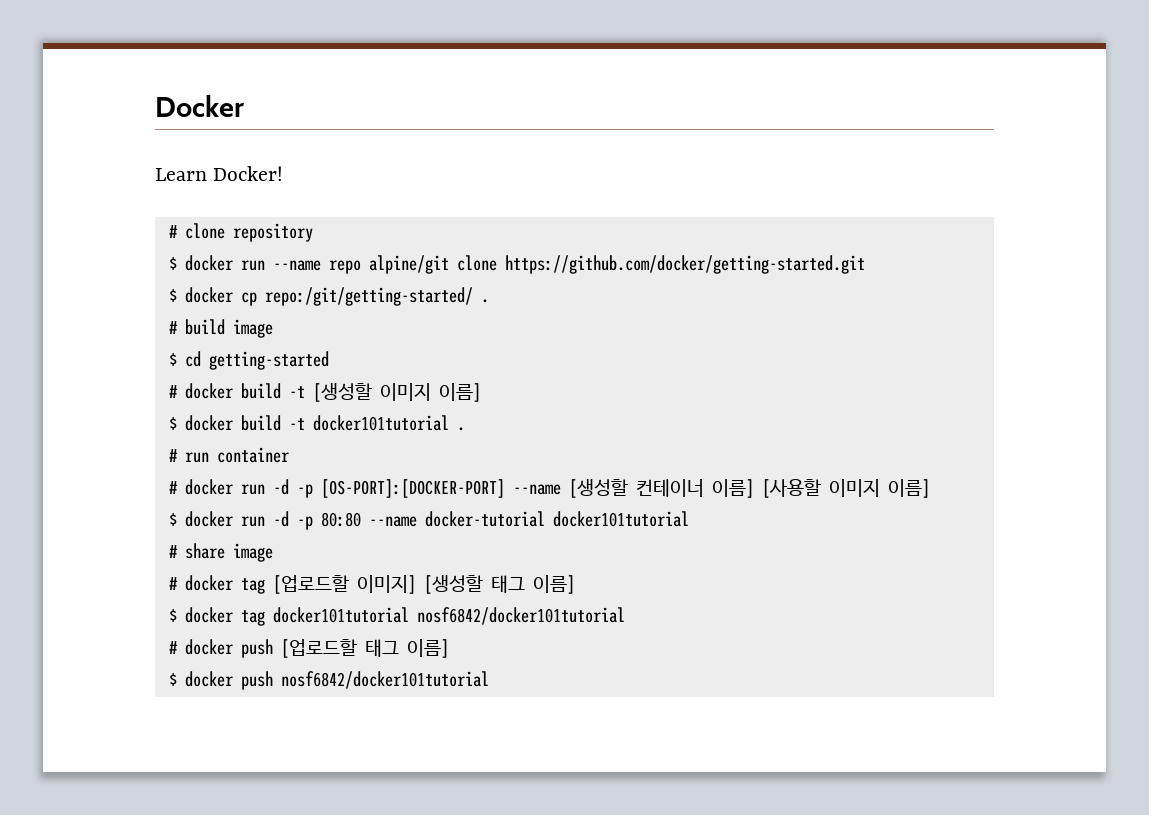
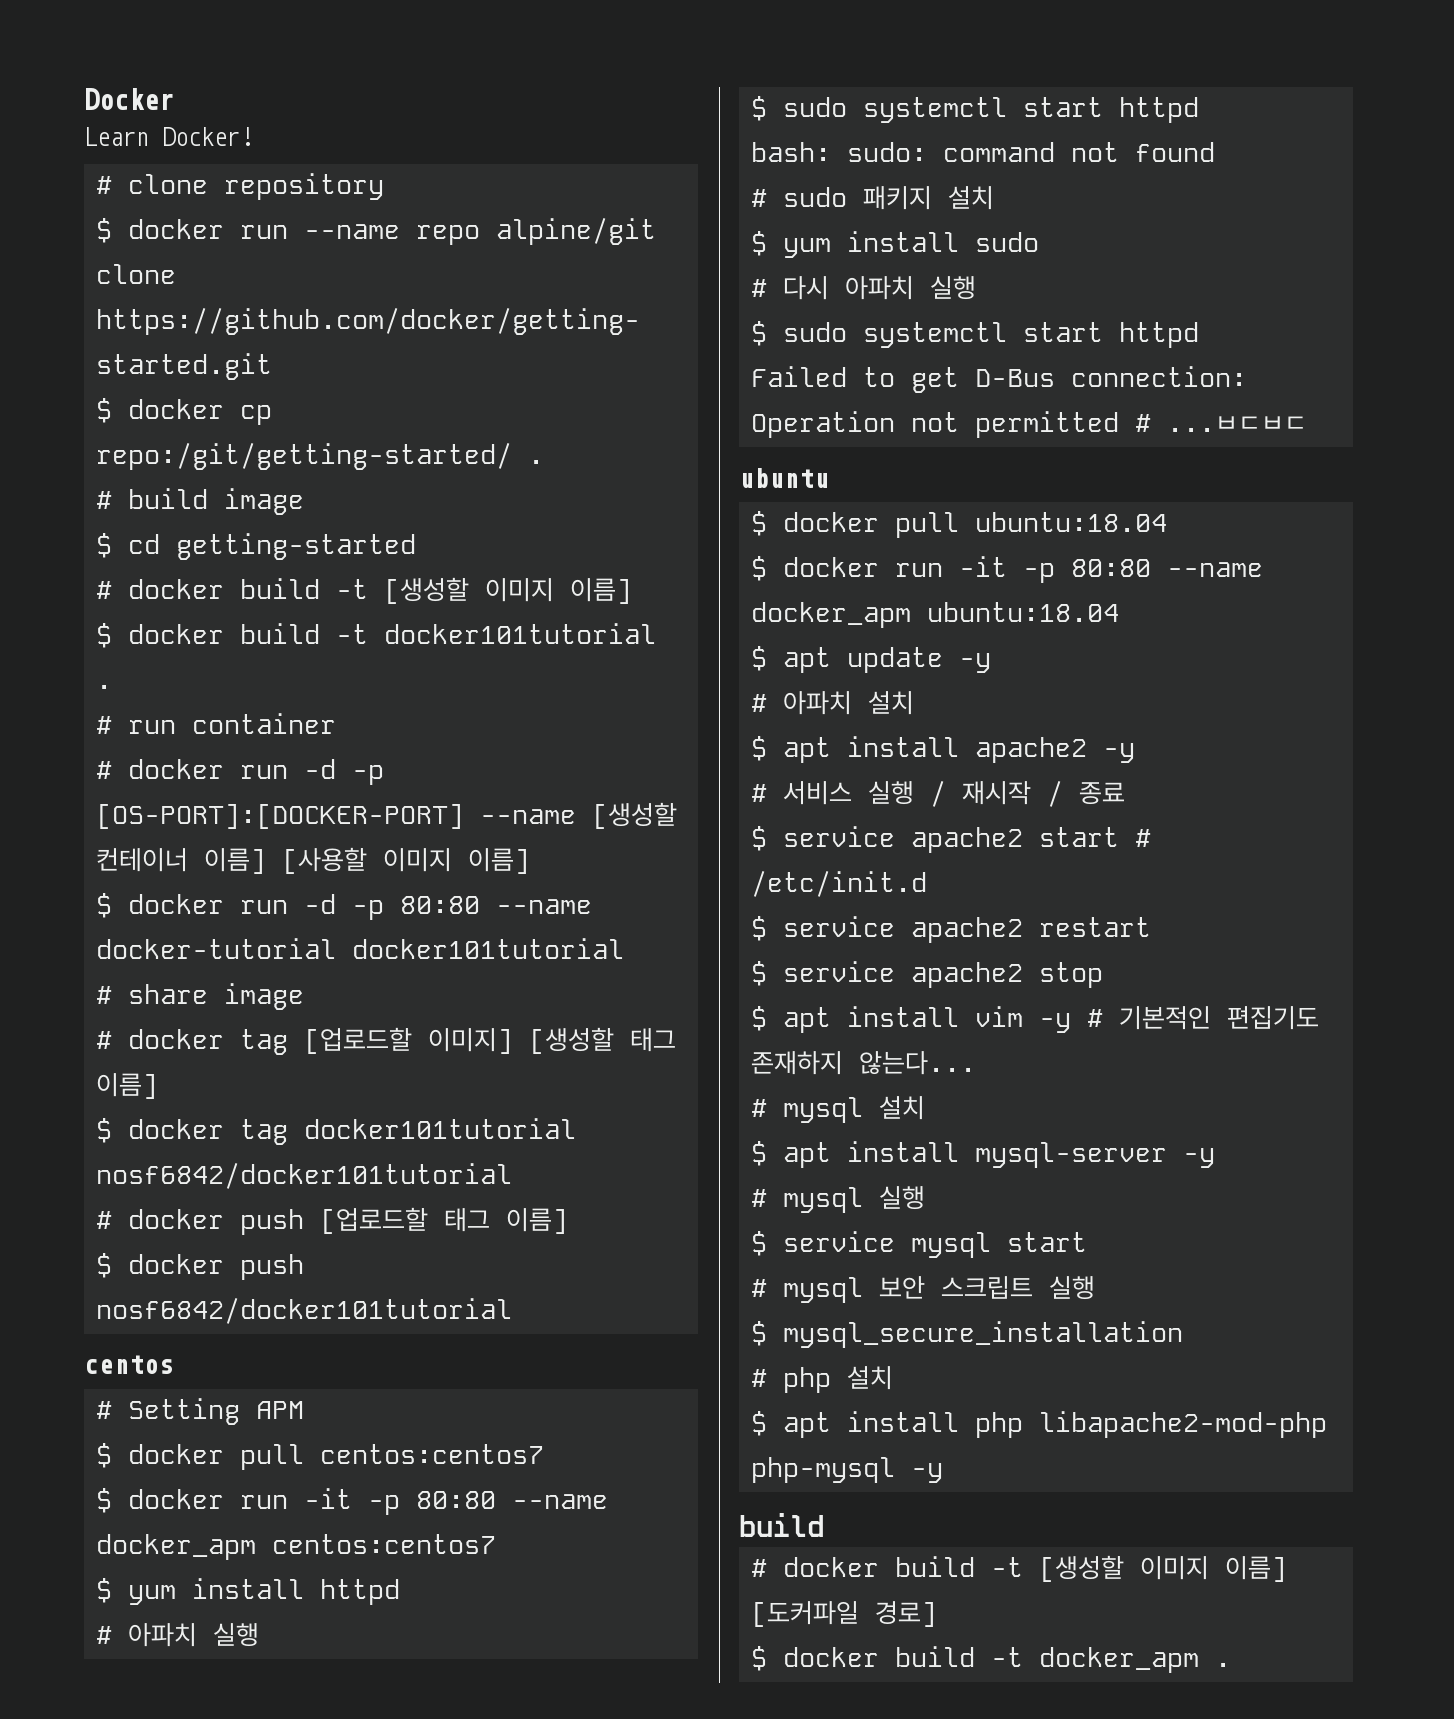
(489, 680) none -> [84,1355,174,1374] [96,1398,304,1425] [96,1443,544,1470] [96,1488,608,1515] [96,1534,496,1560] [96,1578,400,1605] [96,1623,259,1647] [751,96,1199,123] [751,142,1215,162] [751,186,994,210] [751,231,1039,258] [751,276,976,300] [751,321,1199,348] [751,366,1247,393] [751,411,1307,438] [739,468,829,488] [751,511,1167,538] [751,556,1263,583] [751,602,1119,628] [751,646,991,673] [751,691,914,715] [751,736,1135,763] [751,781,1125,807] [751,826,1151,853] [751,871,927,897] [751,916,1151,943] [751,961,1103,988] [751,1006,1319,1033] [751,1051,976,1075] [751,1096,925,1123] [751,1141,1215,1168] [751,1186,925,1213] [751,1231,1087,1258] [751,1276,1095,1303] [751,1321,1183,1348] [751,1366,893,1393] [751,1411,1327,1438] [751,1457,943,1483] [739,1513,824,1537] [751,1555,1287,1582] [751,1601,937,1627] [751,1646,1231,1673] // centos // # Setting APM // $ docker pull centos:centos7 // $ docker run -it -p 80:80 --name docker_apm centos:centos7 // $ yum install httpd // # 아파치 실행 // $ sudo systemctl start httpd // bash: sudo: command not found // # sudo 패키지 설치 // $ yum install sudo // # 다시 아파치 실행 // $ sudo systemctl start httpd // Failed to get D-Bus connection: Operation not permitted # ...ㅂㄷㅂㄷ // ubuntu // $ docker pull ubuntu:18.04 // $ docker run -it -p 80:80 --name docker_apm ubuntu:18.04 // $ apt update -y // # 아파치 설치 // $ apt install apache2 -y // # 서비스 실행 / 재시작 / 종료 // $ service apache2 start # /etc/init.d // $ service apache2 restart // $ service apache2 stop // $ apt install vim -y # 기본적인 편집기도 존재하지 않는다... // # mysql 설치 // $ apt install mysql-server -y // # mysql 실행 // $ service mysql start // # mysql 보안 스크립트 실행 // $ mysql_secure_installation // # php 설치 // $ apt install php libapache2-mod-php php-mysql -y // build // # docker build -t [생성할 이미지 이름] [도커파일 경로] // $ docker build -t docker_apm .

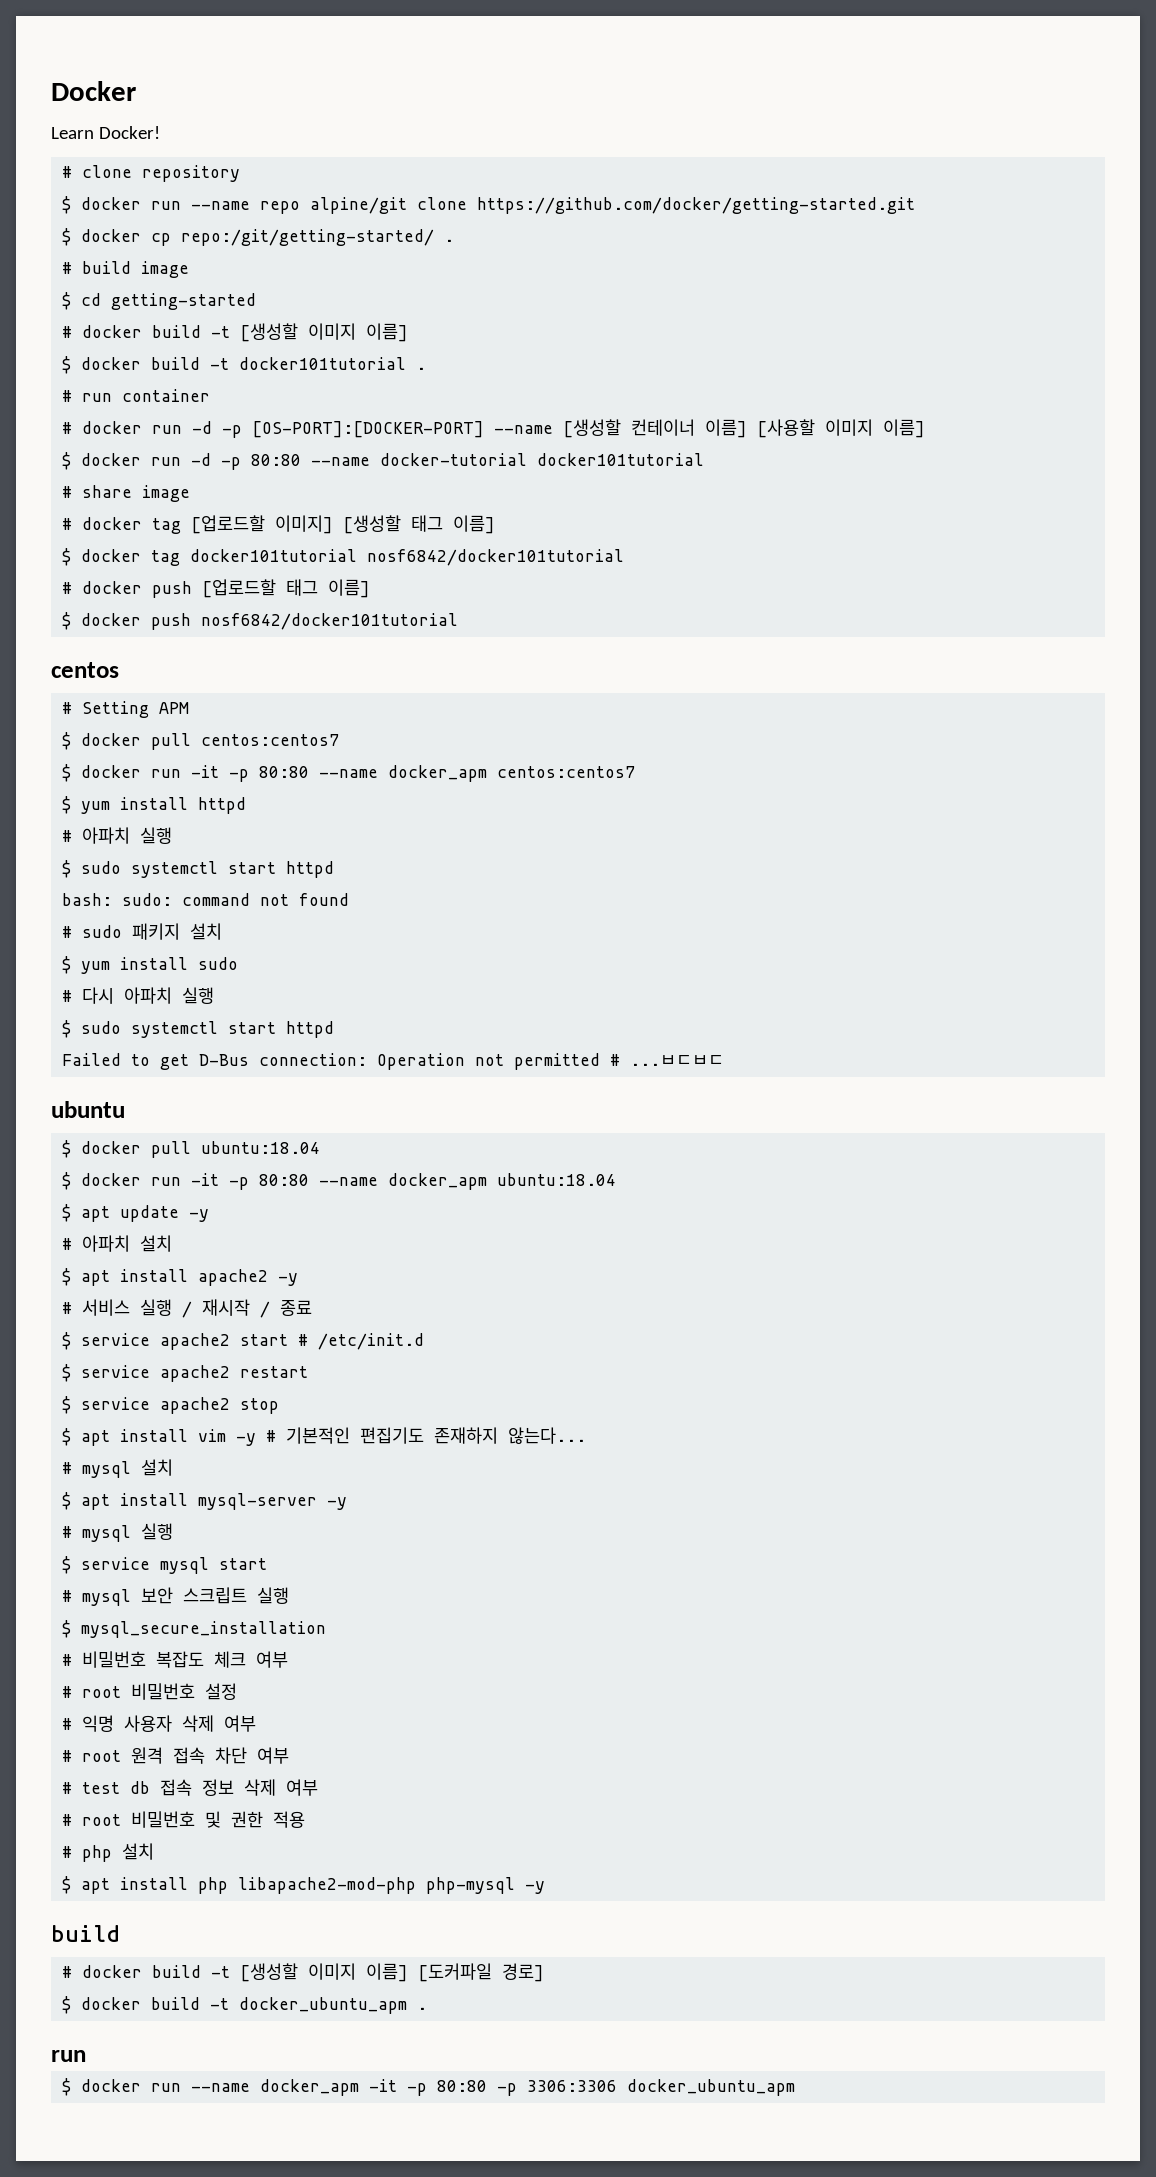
(1183, 1334) none -> [62,1651,289,1668] [62,1683,238,1700] [62,1715,257,1732] [62,1747,290,1764] [62,1779,319,1796] [62,1811,306,1828] // # 비밀번호 복잡도 체크 여부 // # root 비밀번호 설정 // # 익명 사용자 삭제 여부 // # root 원격 접속 차단 여부 // # test db 접속 정보 삭제 여부 // # root 비밀번호 및 권한 적용
[1039,1647,1231,1673] docker_apm . -> [239,1997,428,2014] [51,2050,86,2062] [62,2078,796,2096] docker_ubuntu_apm . // run // $ docker run --name docker_apm -it -p 80:80 -p 3306:3306 docker_ubuntu_apm

